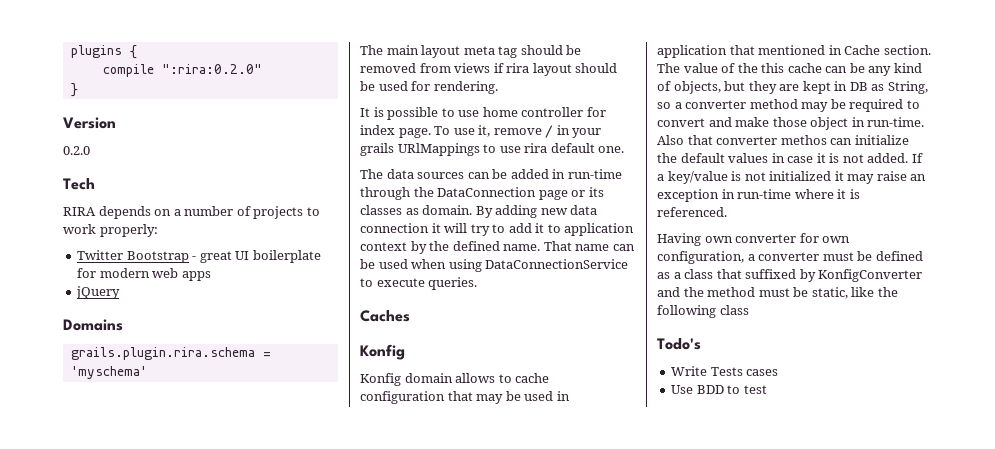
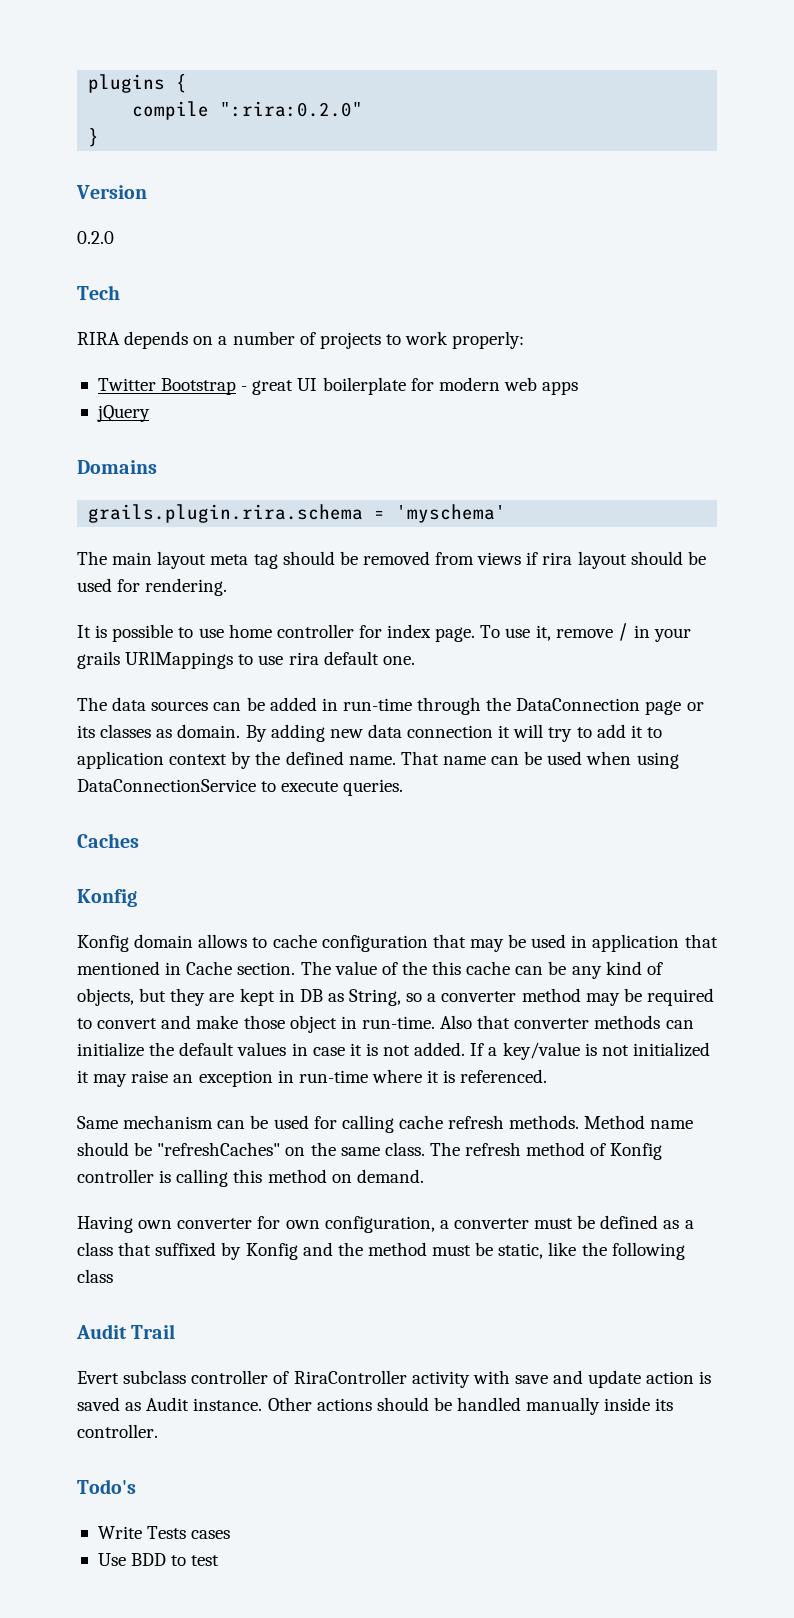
[780,135,827,145] methos -> [594,1015,661,1029] methods
(727, 212) none -> [77,1115,694,1133] [77,1142,663,1160] [77,1169,424,1187] // Same mechanism can be used for calling cache refresh methods. Method name should be "refreshCaches" on the same class. The refresh method of Konfig controller is calling this method on demand.
[818,269,923,282] KonfigConverter -> [245,1243,298,1260] Konfig
(749, 310) none -> [76,1324,176,1339] [77,1370,712,1388] [77,1397,674,1415] [77,1424,158,1438] // Audit Trail // Evert subclass controller of RiraController activity with save and update action is saved as Audit instance. Other actions should be handled manually inside its controller.

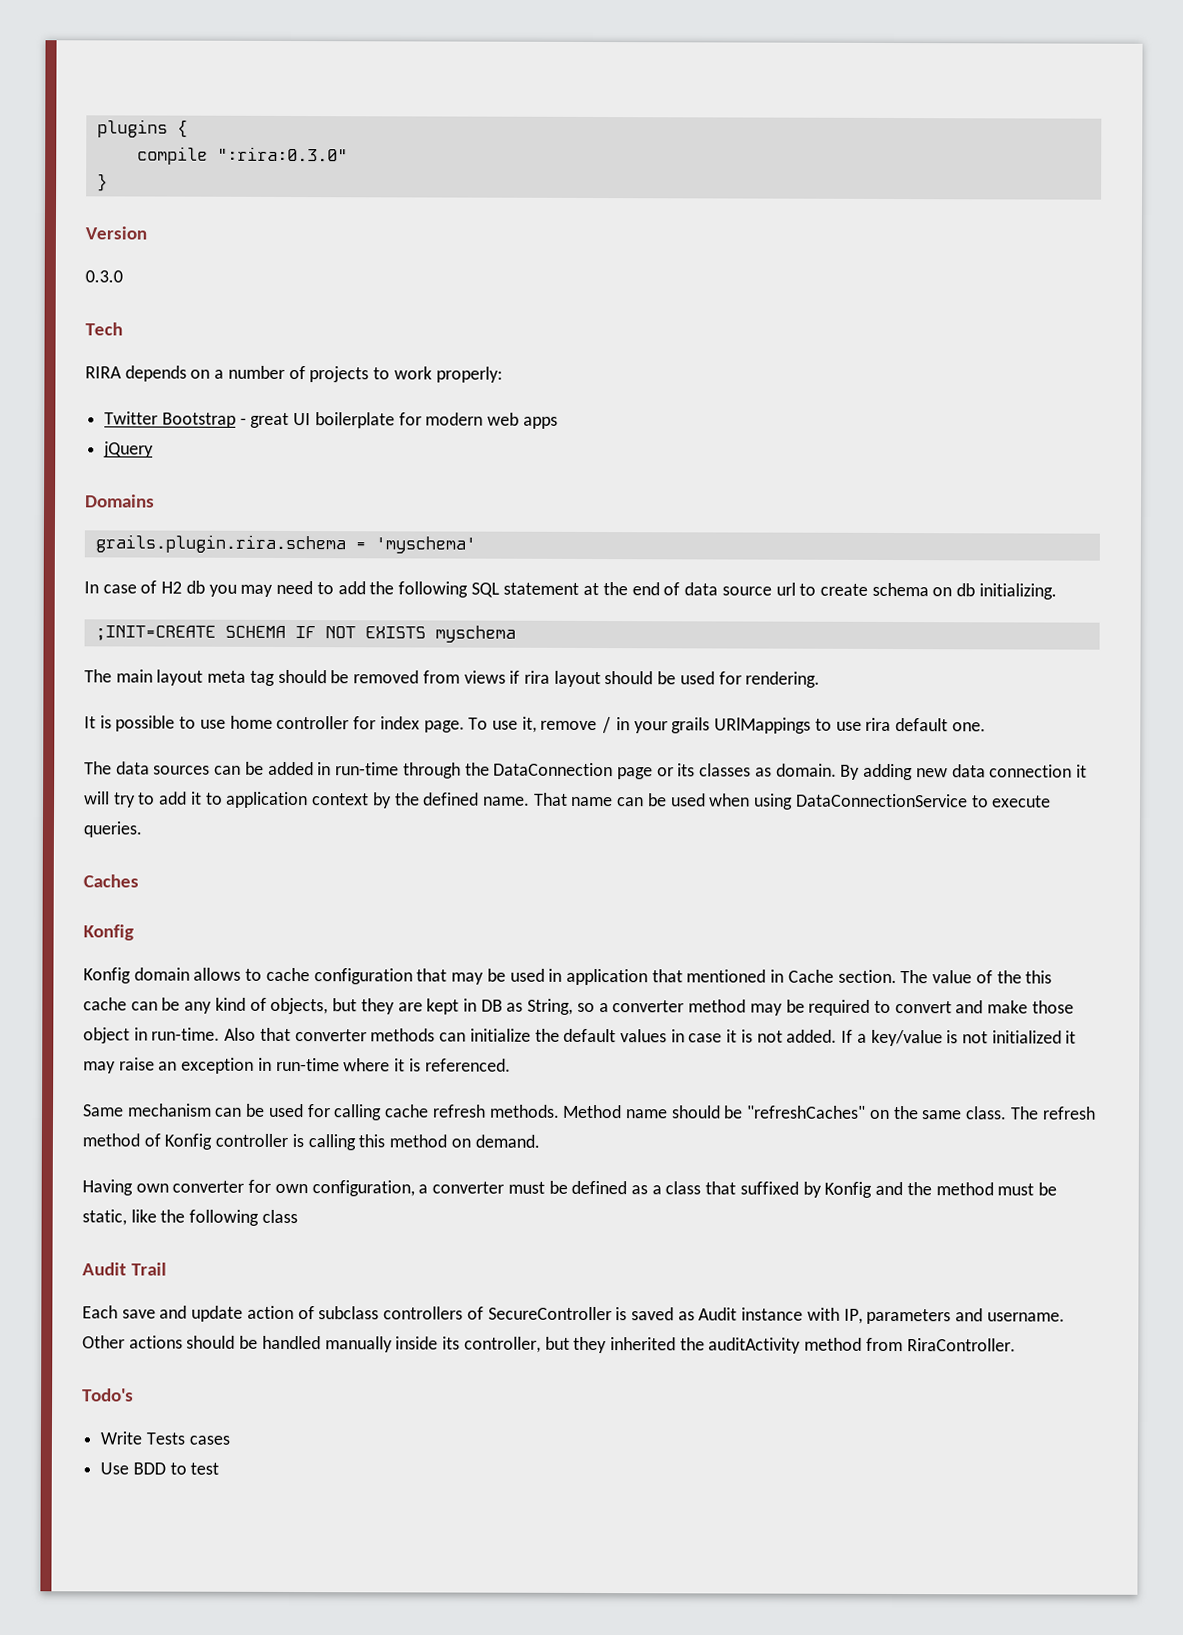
[220,101,364,117] ":rira:0.2.0" -> [216,146,348,162] ":rira:0.3.0"
[77,231,114,244] 0.2.0 -> [85,270,123,283] 0.3.0
(507, 513) none -> [84,580,1057,600] [94,625,516,643] // In case of H2 db you may need to add the following SQL statement at the end of data source url to create schema on db initializing. // ;INIT=CREATE SCHEMA IF NOT EXISTS myschema
[77,1370,712,1388] [77,1397,263,1411] Evert subclass controller of RiraController activity with save and update action is saved as Audit instance. -> [82,1305,1065,1325] Each save and update action of subclass controllers of SecureController is saved as Audit instance with IP, parameters and username.
[77,1424,158,1438] controller. -> [463,1336,1016,1354] controller, but they inherited the auditActivity method from RiraController.

